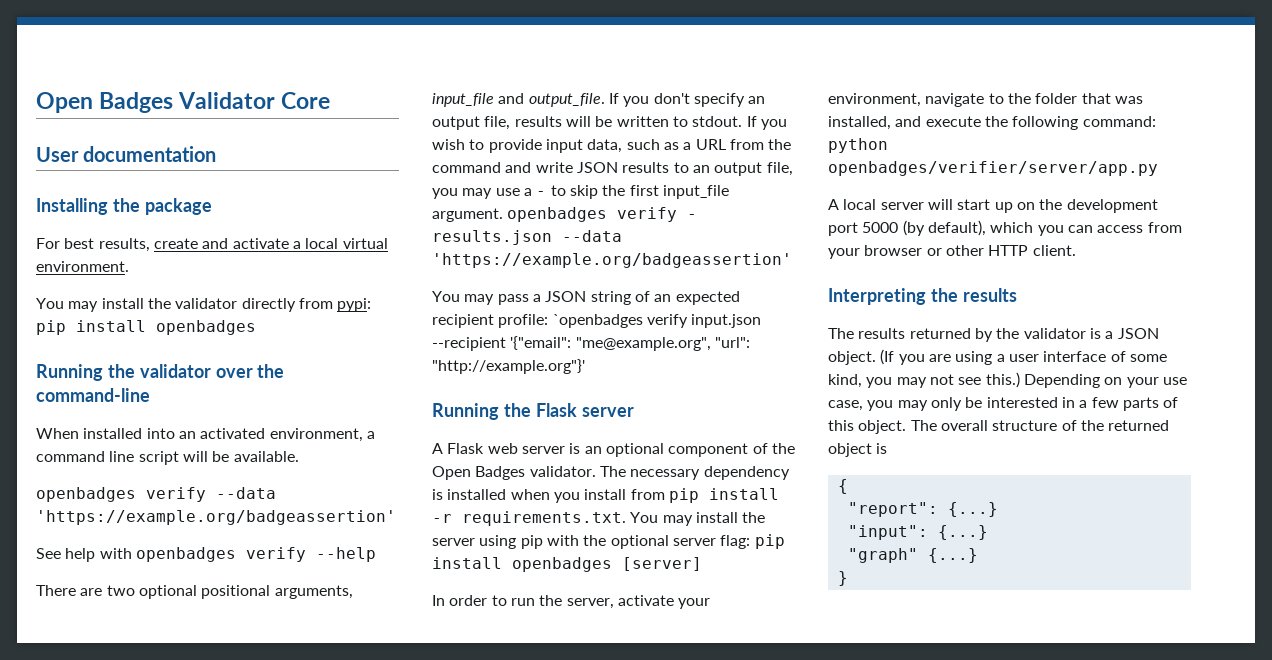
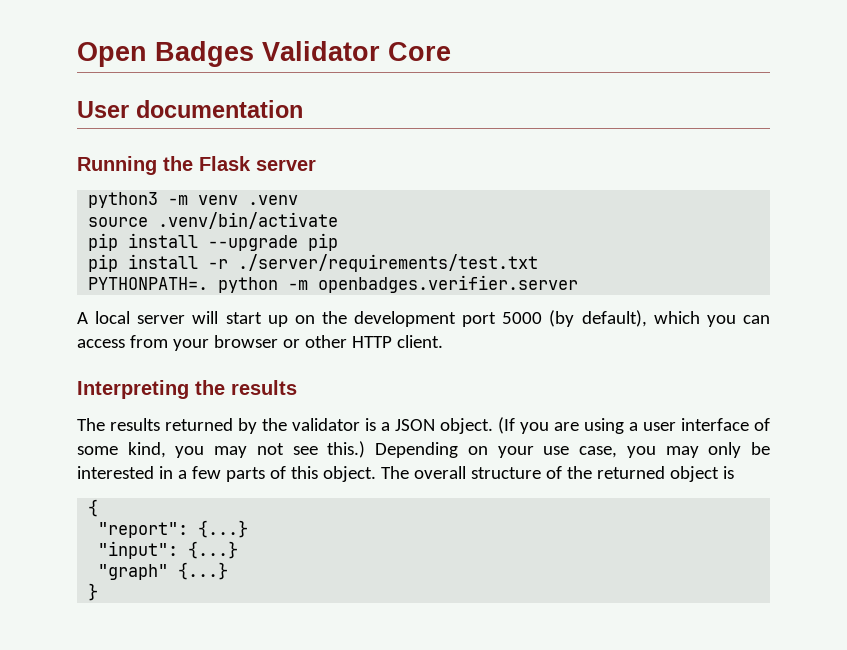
[36,198,212,215] [36,238,388,252] [36,261,129,272] [36,298,372,312] [36,320,256,335] [36,364,285,381] [36,388,150,402] [36,428,375,442] [36,451,299,465] [36,487,276,502] [36,510,396,525] [36,547,376,562] [36,585,353,599] [432,93,766,107] [432,116,787,130] [432,139,792,153] [432,162,793,176] [432,185,729,199] [432,207,698,222] [432,230,622,245] [432,253,792,268] [432,291,740,305] [432,314,762,328] [432,336,750,351] [432,359,585,374] [432,403,634,420] [432,443,795,457] [432,466,790,480] [432,488,779,503] [432,511,766,526] [432,534,785,549] [432,557,702,572] [432,595,711,609] [828,93,1143,107] [828,116,1156,130] [828,138,888,153] [828,161,1158,176] Installing the package // For best results, create and activate a local virtual environment. // You may install the validator directly from pypi: pip install openbadges // Running the validator over the command-line // When installed into an activated environment, a command line script will be available. // openbadges verify --data 'https://example.org/badgeassertion' // See help with openbadges verify --help // There are two optional positional arguments, input_file and output_file. If you don't specify an output file, results will be written to stdout. If you wish to provide input data, such as a URL from the command and write JSON results to an output file, you may use a - to skip the first input_file argument. openbadges verify - results.json --data 'https://example.org/badgeassertion' // You may pass a JSON string of an expected recipient profile: `openbadges verify input.json --recipient '{"email": "me@example.org", "url": "http://example.org"}' // Running the Flask server // A Flask web server is an optional component of the Open Badges validator. The necessary dependency is installed when you install from pip install -r requirements.txt. You may install the server using pip with the optional server flag: pip install openbadges [server] // In order to run the server, activate your environment, navigate to the folder that was installed, and execute the following command: python openbadges/verifier/server/app.py -> [77,156,316,175] [88,192,299,208] [88,212,339,229] [88,233,339,251] [88,254,539,272] [88,275,579,293] Running the Flask server // python3 -m venv .venv // source .venv/bin/activate // pip install --upgrade pip // pip install -r ./server/requirements/test.txt // PYTHONPATH=. python -m openbadges.verifier.server

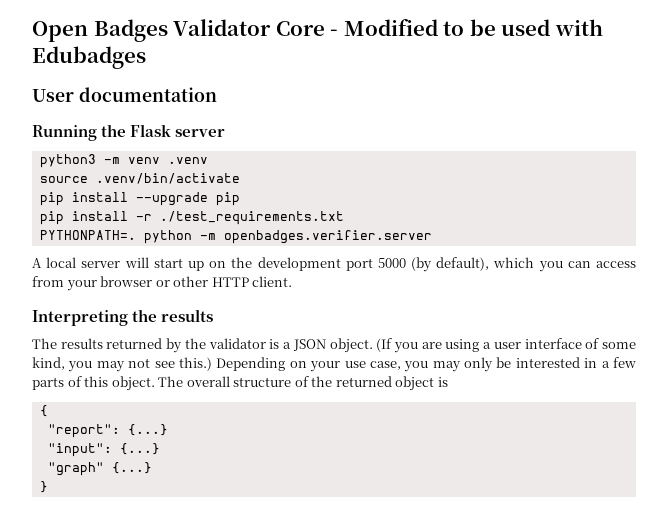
(451, 51) none -> [330,19,603,36] [32,46,146,69] - Modified to be used with Edubadges
[238,254,539,272] ./server/requirements/test.txt -> [159,211,344,225] ./test_requirements.txt

